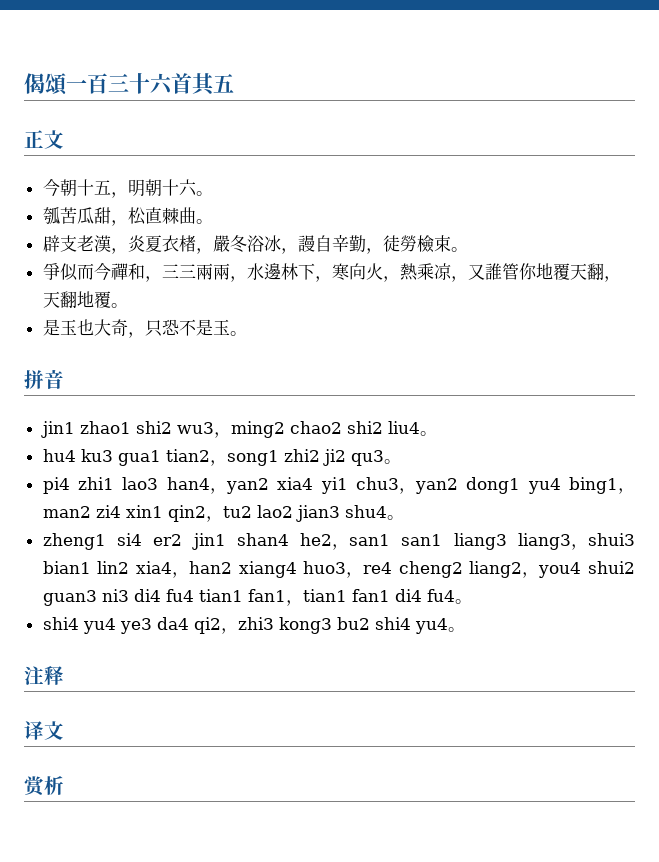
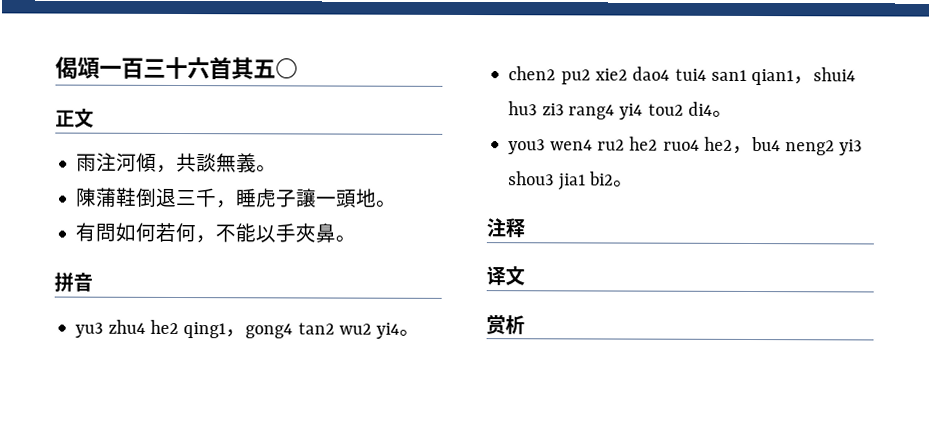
(234, 83) none -> [275,58,298,79] ○
[42,178,213,198] [42,207,213,226] [42,234,468,254] [42,262,621,282] [42,291,128,308] [42,319,247,338] [24,370,64,389] [40,421,437,438] [42,449,401,466] [42,477,636,494] [42,505,404,522] [42,533,635,550] [42,561,635,578] [42,589,472,606] [42,617,448,634] 今朝十五，明朝十六。 // 瓠苦瓜甜，松直棘曲。 // 辟支老漢，炎夏衣楮，嚴冬浴冰，謾自辛勤，徒勞檢束。 // 爭似而今禪和，三三兩兩，水邊林下，寒向火，熱乘凉，又誰管你地覆天翻，天翻地覆。 // 是玉也大奇，只恐不是玉。 // 拼音 // jin1 zhao1 shi2 wu3，ming2 chao2 shi2 liu4。 // hu4 ku3 gua1 tian2，song1 zhi2 ji2 qu3。 // pi4 zhi1 lao3 han4，yan2 xia4 yi1 chu3，yan2 dong1 yu4 bing1，man2 zi4 xin1 qin2，tu2 lao2 jian3 shu4。 // zheng1 si4 er2 jin1 shan4 he2，san1 san1 liang3 liang3，shui3 bian1 lin2 xia4，han2 xiang4 huo3，re4 cheng2 liang2，you4 shui2 guan3 ni3 di4 fu4 tian1 fan1，tian1 fan1 di4 fu4。 // shi4 yu4 ye3 da4 qi2，zhi3 kong3 bu2 shi4 yu4 -> [76,152,278,173] [76,187,398,209] [75,222,357,244] [54,272,93,292] [75,319,421,339] [508,66,857,86] [508,101,733,120] [508,136,863,156] [508,171,614,191] 雨注河傾，共談無義。 // 陳蒲鞋倒退三千，睡虎子讓一頭地。 // 有問如何若何，不能以手夾鼻。 // 拼音 // yu3 zhu4 he2 qing1，gong4 tan2 wu2 yi4。 // chen2 pu2 xie2 dao4 tui4 san1 qian1，shui4 hu3 zi3 rang4 yi4 tou2 di4。 // you3 wen4 ru2 he2 ruo4 he2，bu4 neng2 yi3 shou3 jia1 bi2

